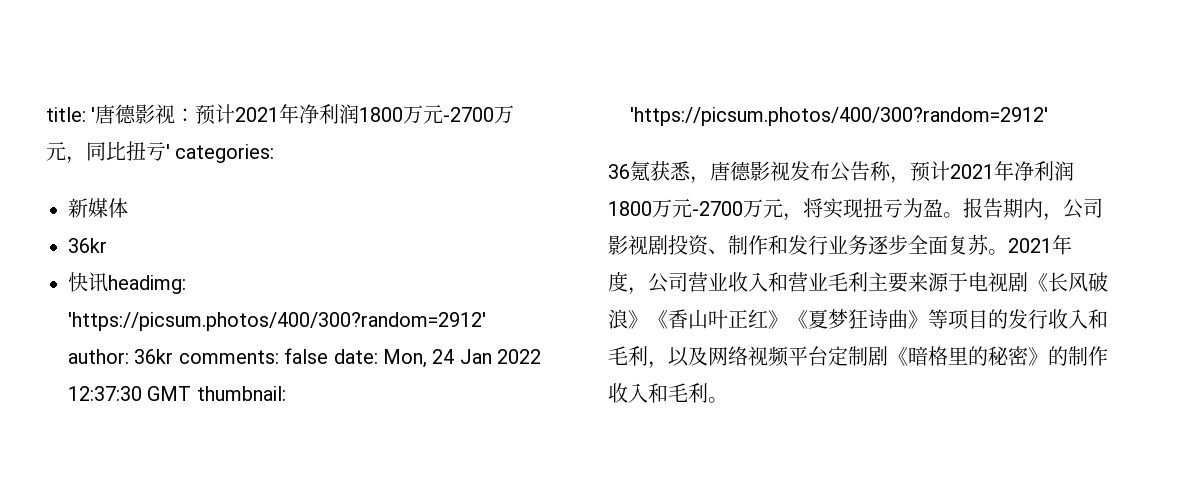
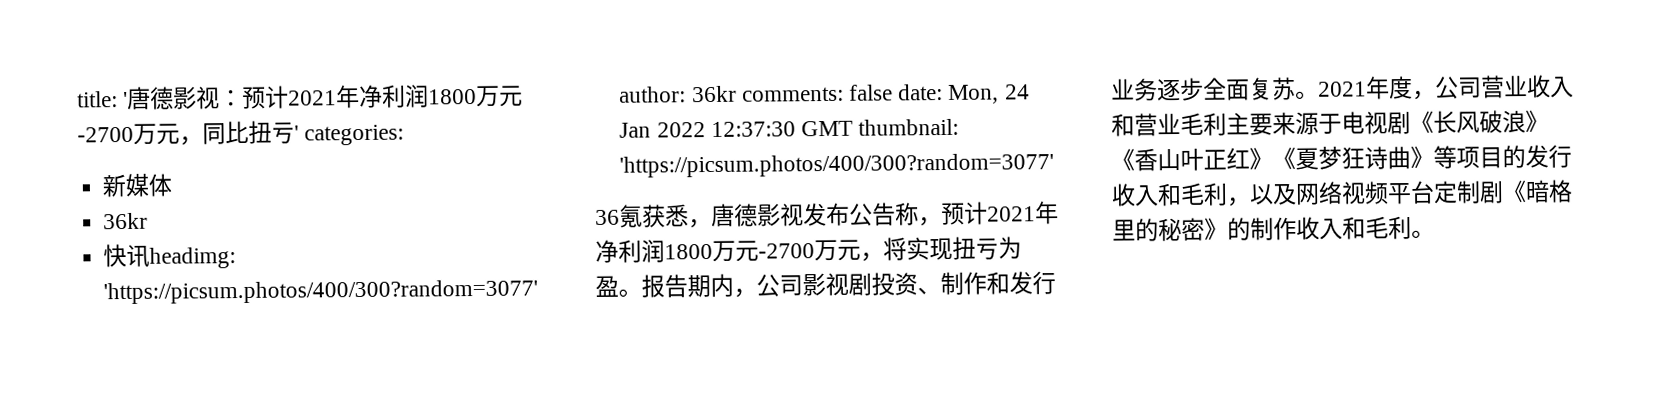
[68,312,486,331] 'https://picsum.photos/400/300?random=2912' -> [103,279,539,305] 'https://picsum.photos/400/300?random=3077'
[630,107,1048,126] 'https://picsum.photos/400/300?random=2912' -> [619,153,1055,178] 'https://picsum.photos/400/300?random=3077'

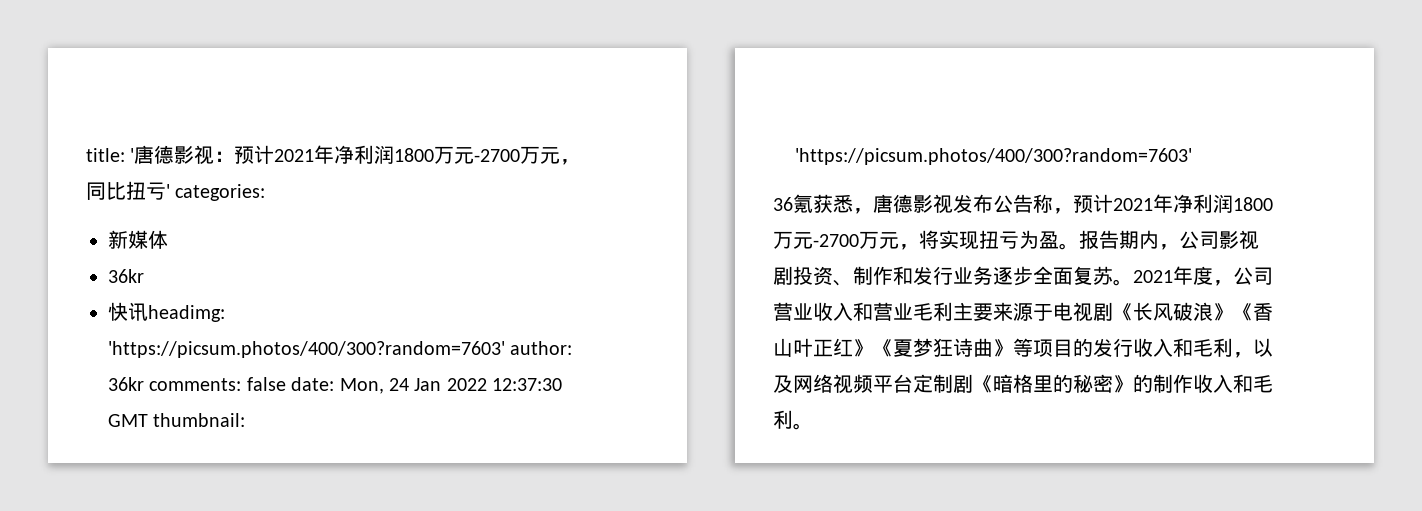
[103,279,539,305] 'https://picsum.photos/400/300?random=3077' -> [108,341,505,358] 'https://picsum.photos/400/300?random=7603'
[619,153,1055,178] 'https://picsum.photos/400/300?random=3077' -> [795,148,1192,165] 'https://picsum.photos/400/300?random=7603'

